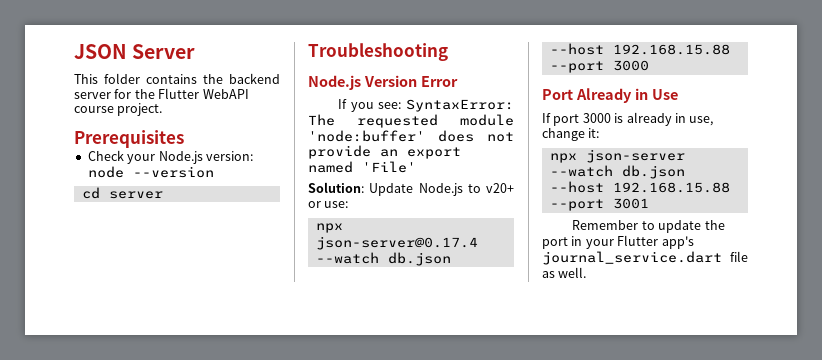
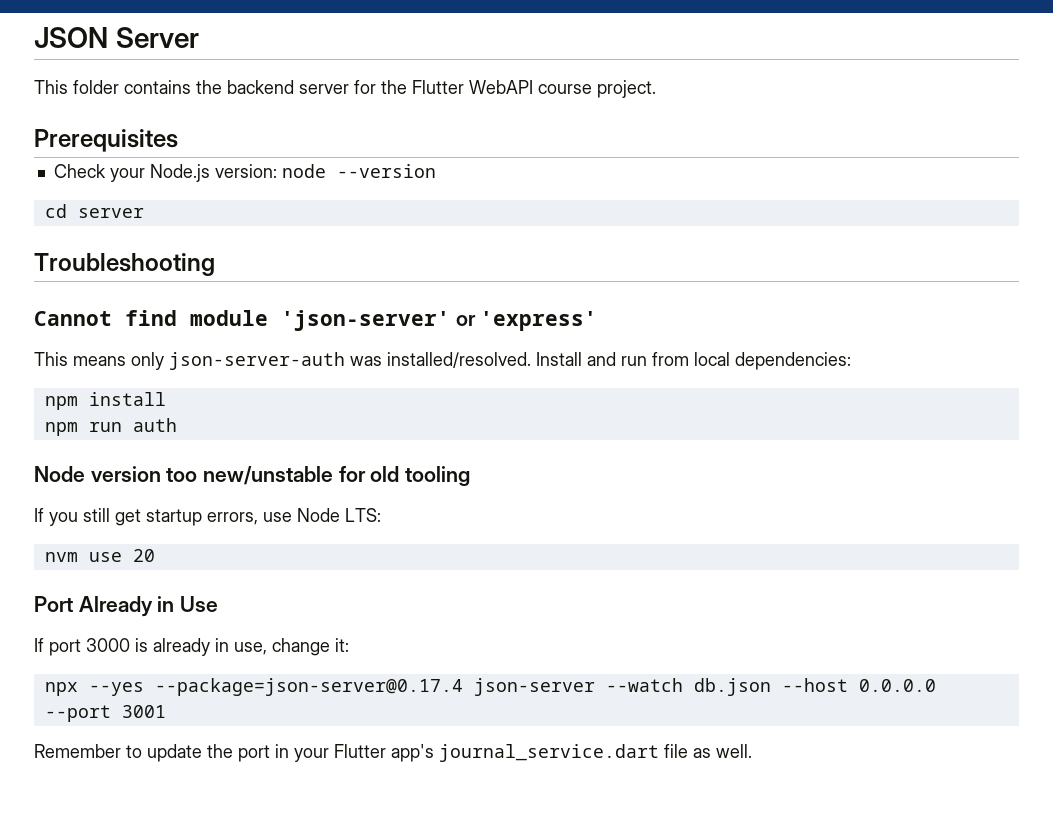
[308,75,458,90] [338,99,514,112] [308,114,514,128] [308,130,514,142] [308,145,461,159] [308,161,416,173] [308,182,514,196] [308,201,349,208] [315,223,343,233] [315,236,478,250] [315,252,451,266] [549,43,730,55] [549,60,649,73] Node.js Version Error // If you see: SyntaxError: The requested module 'node:buffer' does not provide an export named 'File' // Solution: Update Node.js to v20+ or use: // npx json-server@0.17.4 --watch db.json --host 192.168.15.88 --port 3000 -> [34,310,598,331] [34,352,851,370] [44,392,166,410] [44,418,177,436] [34,466,471,486] [34,508,381,526] [44,549,155,562] Cannot find module 'json-server' or 'express' // This means only json-server-auth was installed/resolved. Install and run from local dependencies: // npm install // npm run auth // Node version too new/unstable for old tooling // If you still get startup errors, use Node LTS: // nvm use 20
(577, 158) none -> [88,678,463,696] --yes --package=json-server@0.17.4
[612,182,730,193] 192.168.15.88 -> [858,679,936,692] 0.0.0.0

